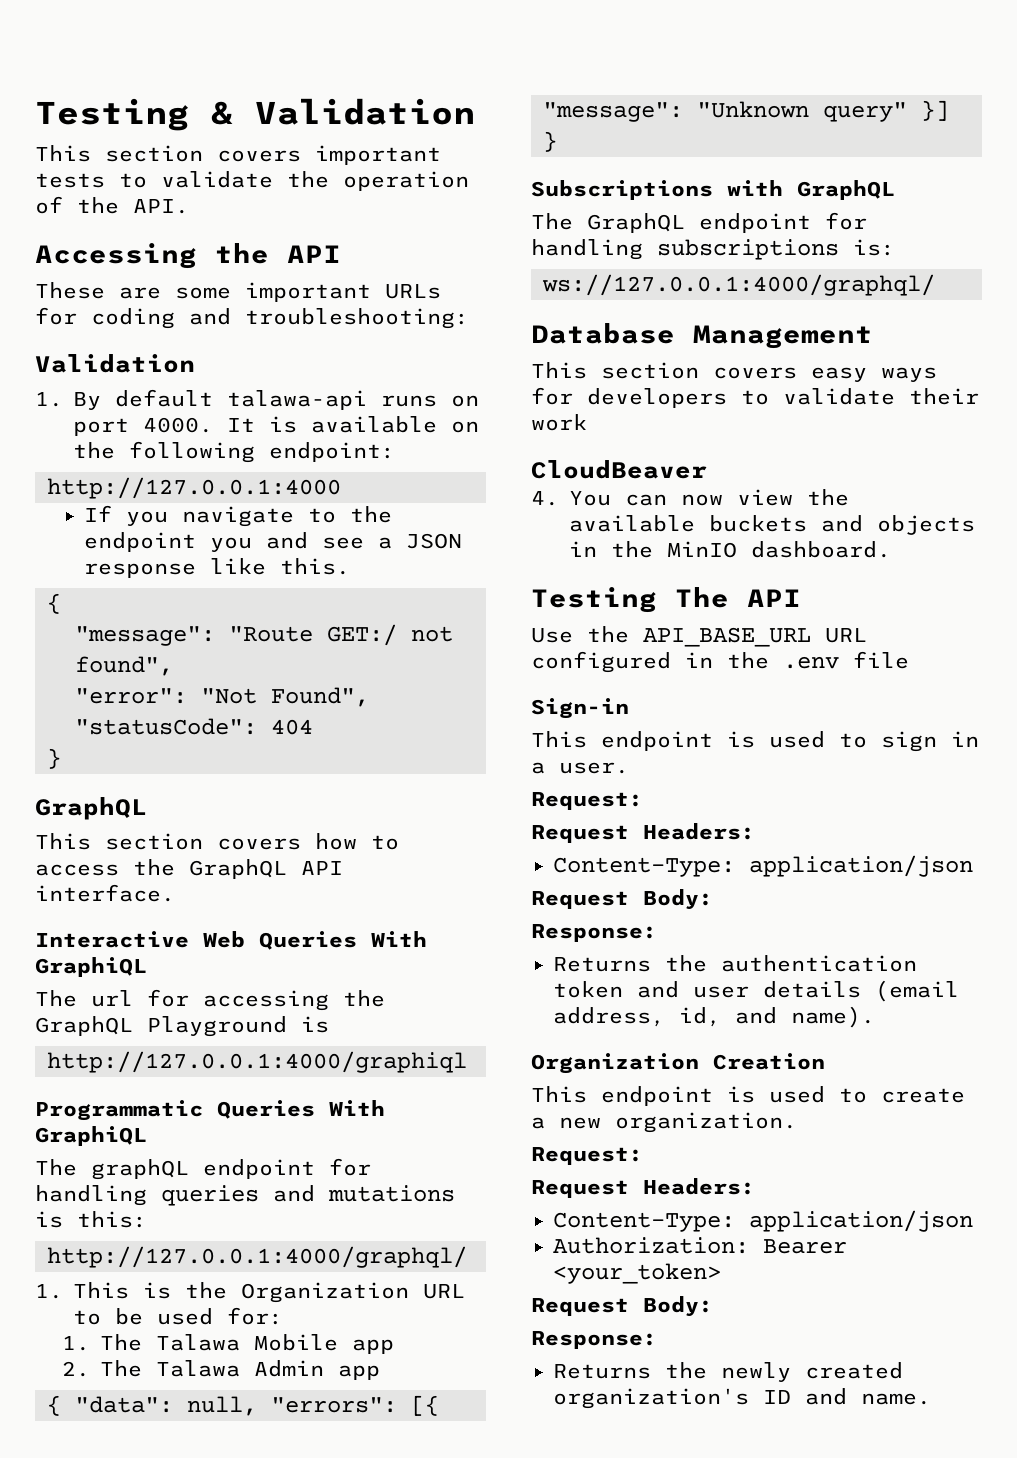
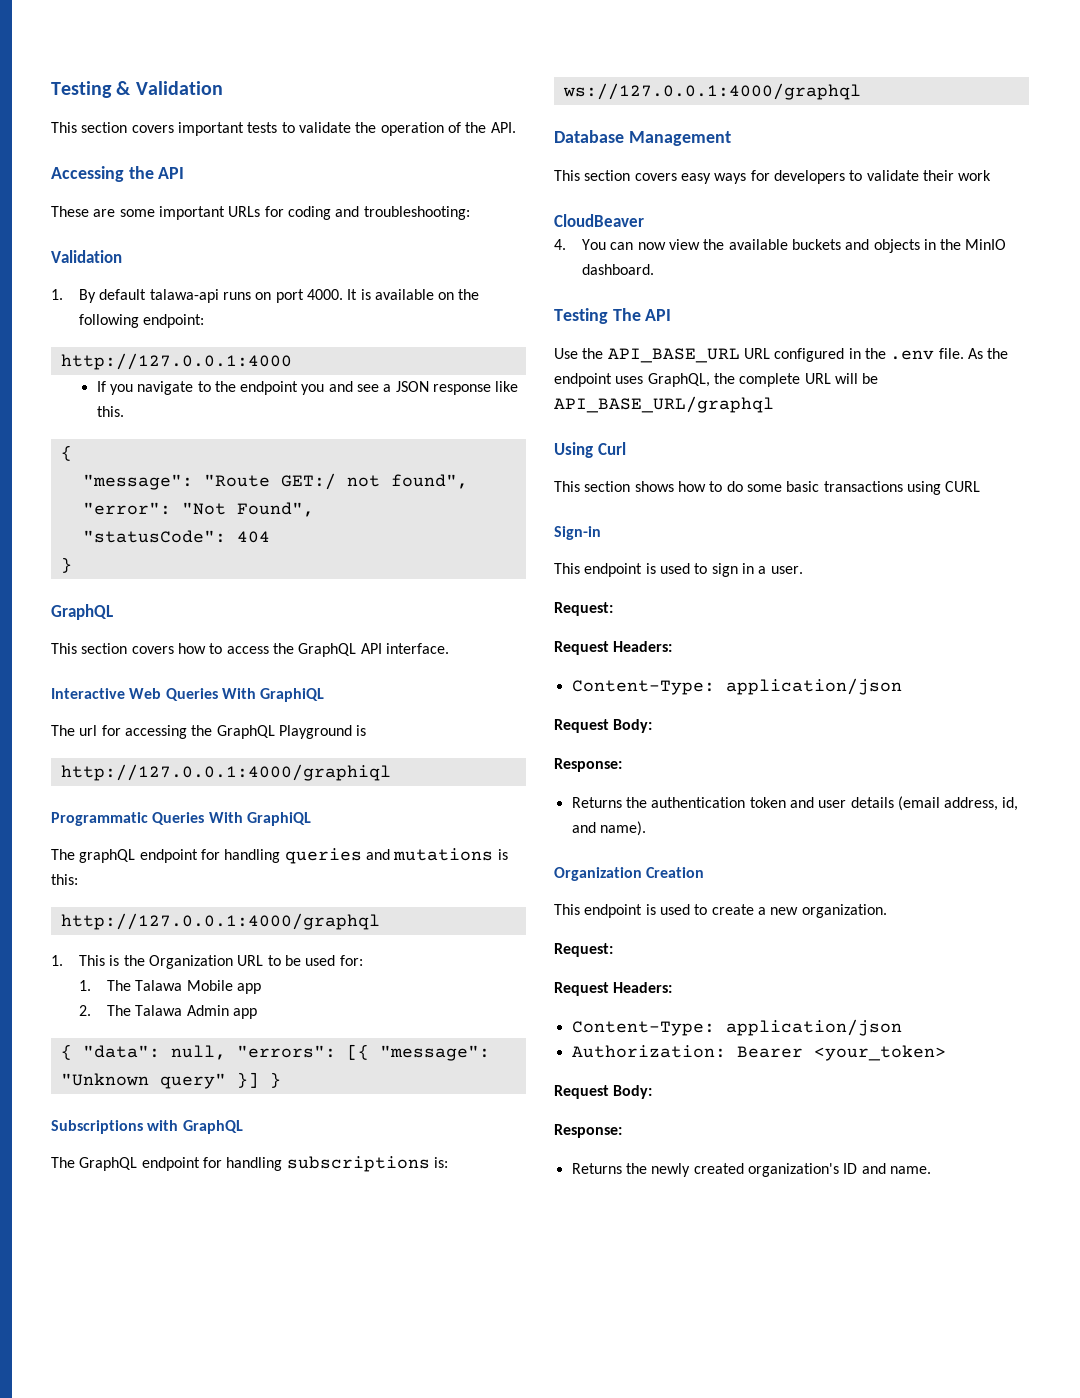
[47,1246,467,1268] http://127.0.0.1:4000/graphql/ -> [60,913,380,930] http://127.0.0.1:4000/graphql
[542,274,935,296] ws://127.0.0.1:4000/graphql/ -> [562,83,861,100] ws://127.0.0.1:4000/graphql
[853,651,909,669] file -> [938,348,1009,359] [554,373,879,387] [554,396,774,413] [554,442,626,458] [554,481,981,495] file. As the endpoint uses GraphQL, the complete URL will be API_BASE_URL/graphql // Using Curl // This section shows how to do some basic transactions using CURL

